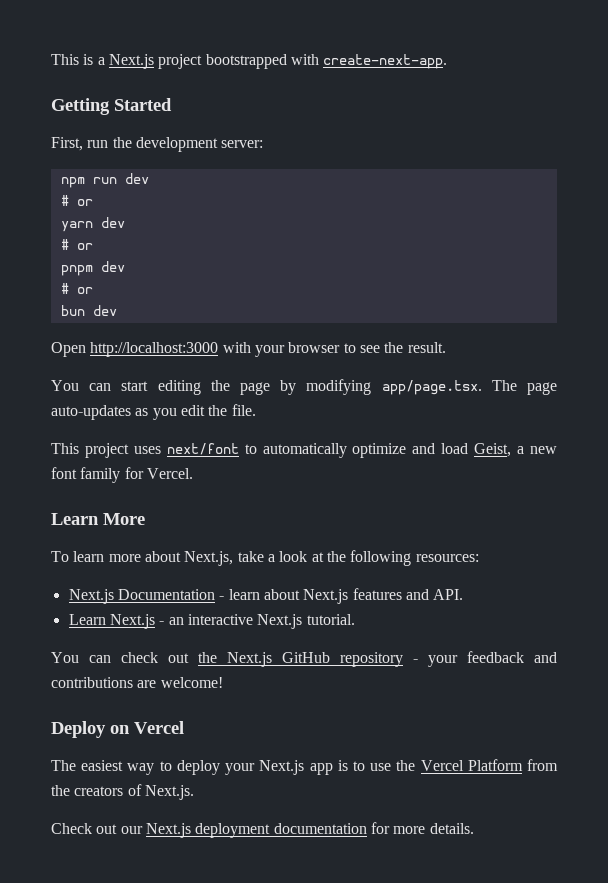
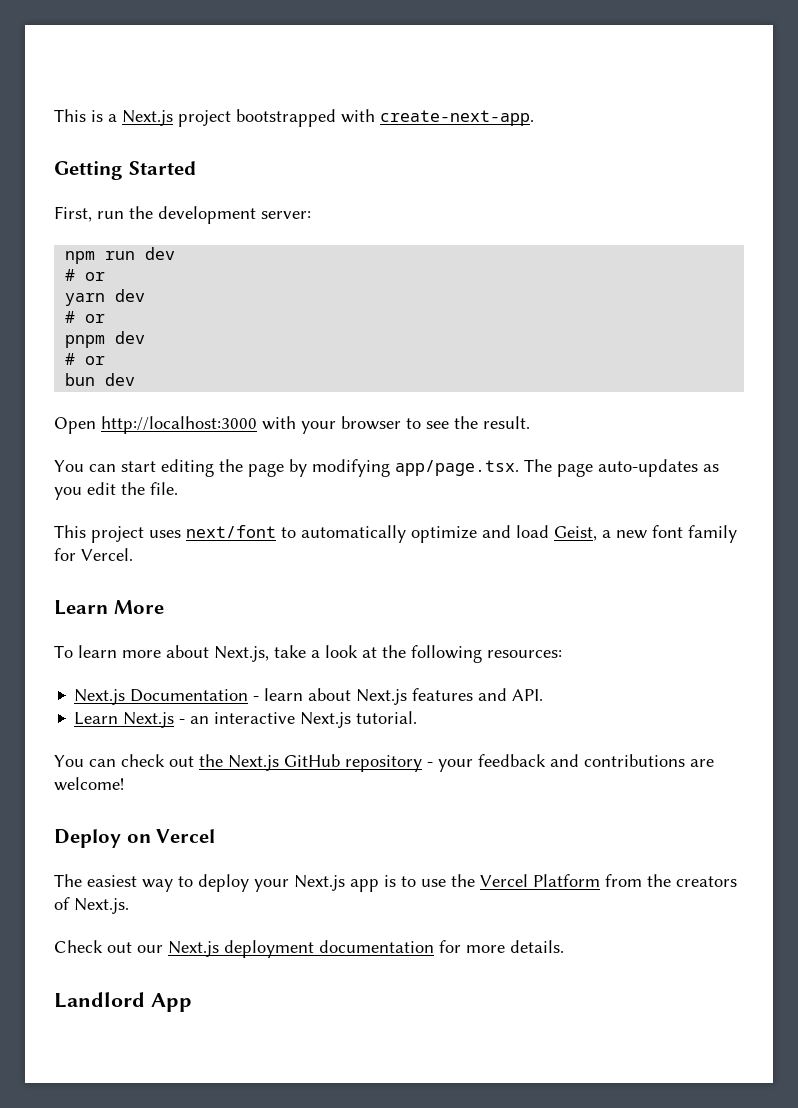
(474, 828) none -> [54,992,192,1012] // Landlord App

